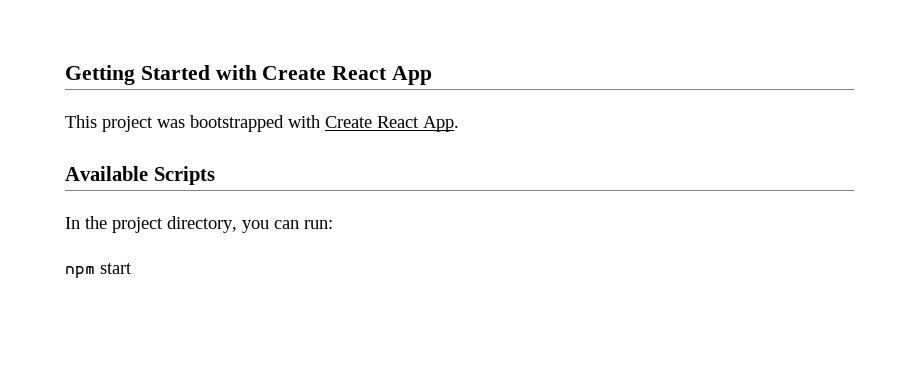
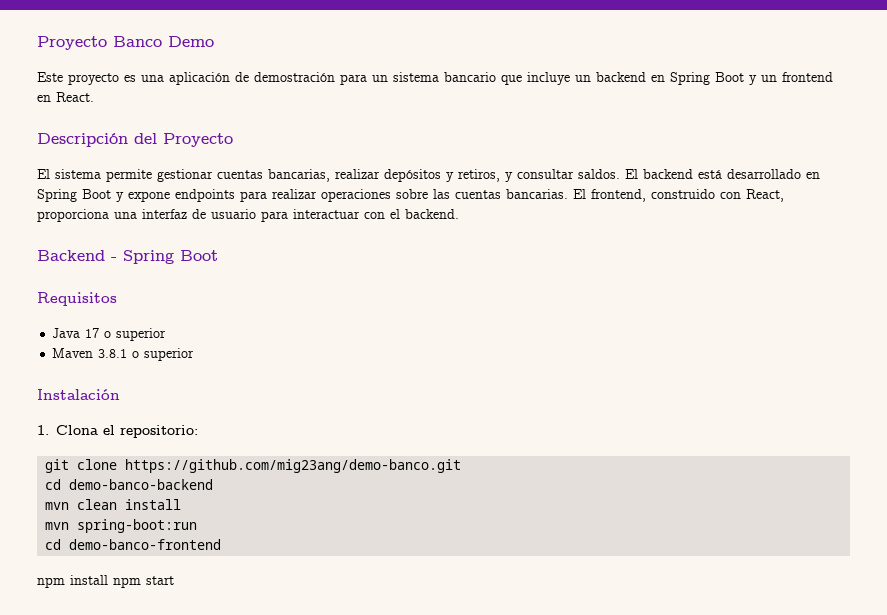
[65,65,433,85] [65,115,459,132] [65,166,215,185] [65,216,333,233] [65,266,95,279] Getting Started with Create React App // This project was bootstrapped with Create React App. // Available Scripts // In the project directory, you can run: // npm -> [37,36,214,50] [37,72,833,85] [37,92,94,102] [37,133,233,147] [37,169,820,182] [37,189,784,202] [37,209,459,222] [37,250,218,264] [37,292,117,306] [52,328,167,341] [52,348,195,361] [37,389,120,400] [37,425,199,438] [45,459,462,473] [45,479,214,490] [45,499,182,510] [45,519,198,533] [45,539,222,550] [37,575,141,588] Proyecto Banco Demo // Este proyecto es una aplicación de demostración para un sistema bancario que incluye un backend en Spring Boot y un frontend en React. // Descripción del Proyecto // El sistema permite gestionar cuentas bancarias, realizar depósitos y retiros, y consultar saldos. El backend está desarrollado en Spring Boot y expone endpoints para realizar operaciones sobre las cuentas bancarias. El frontend, construido con React, proporciona una interfaz de usuario para interactuar con el backend. // Backend - Spring Boot // Requisitos // Java 17 o superior // Maven 3.8.1 o superior // Instalación // 1. Clona el repositorio: // git clone https://github.com/mig23ang/demo-banco.git // cd demo-banco-backend // mvn clean install // mvn spring-boot:run // cd demo-banco-frontend // npm install npm

